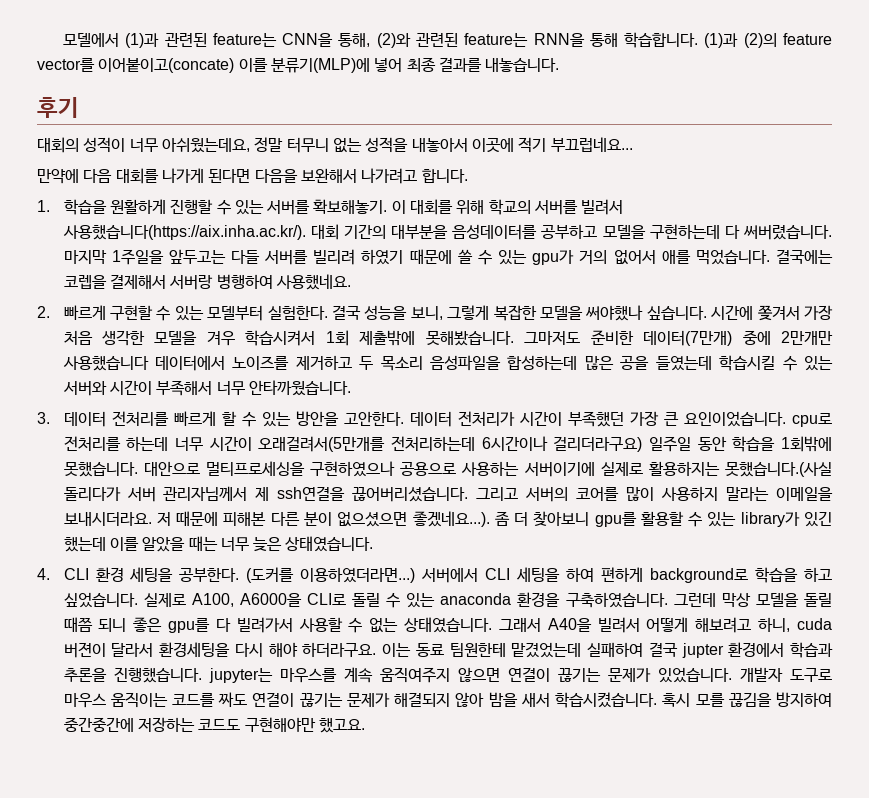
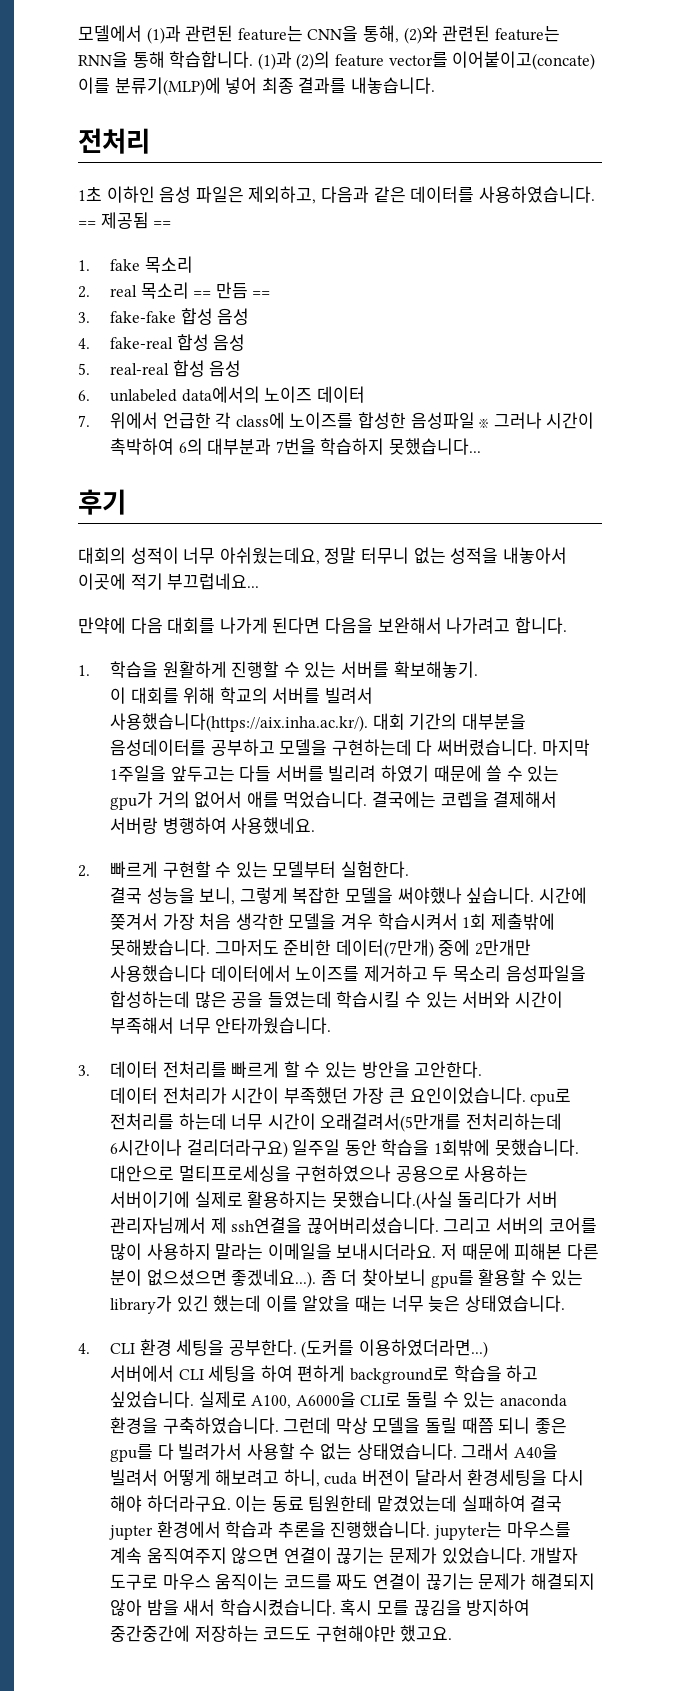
(560, 65) none -> [78,128,150,154] [78,186,595,204] [78,212,172,229] [78,256,193,273] [78,282,271,299] [78,308,250,325] [78,334,246,351] [78,360,242,377] [78,386,365,403] [78,412,595,429] [109,438,481,455] // 전처리 // 1초 이하인 음성 파일은 제외하고, 다음과 같은 데이터를 사용하였습니다. == 제공됨 == // 1. fake 목소리 // 2. real 목소리 == 만듬 == // 3. fake-fake 합성 음성 // 4. fake-real 합성 음성 // 5. real-real 합성 음성 // 6. unlabeled data에서의 노이즈 데이터 // 7. 위에서 언급한 각 class에 노이즈를 합성한 음성파일 ※ 그러나 시간이 촉박하여 6의 대부분과 7번을 학습하지 못했습니다...
(388, 206) none -> (478, 669) //
(328, 312) none -> (409, 869) //
(404, 418) none -> (483, 1069) //
(416, 575) none -> (488, 1348) //

